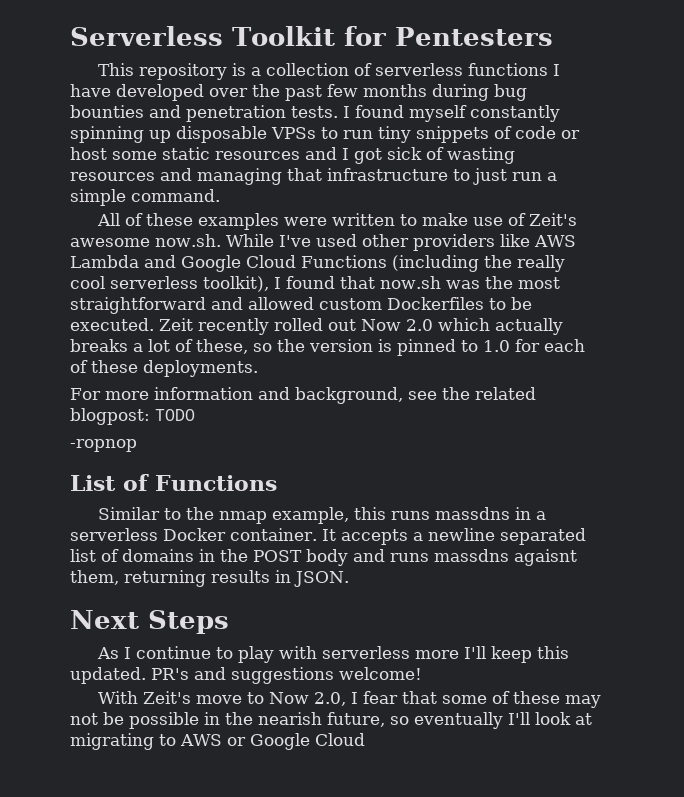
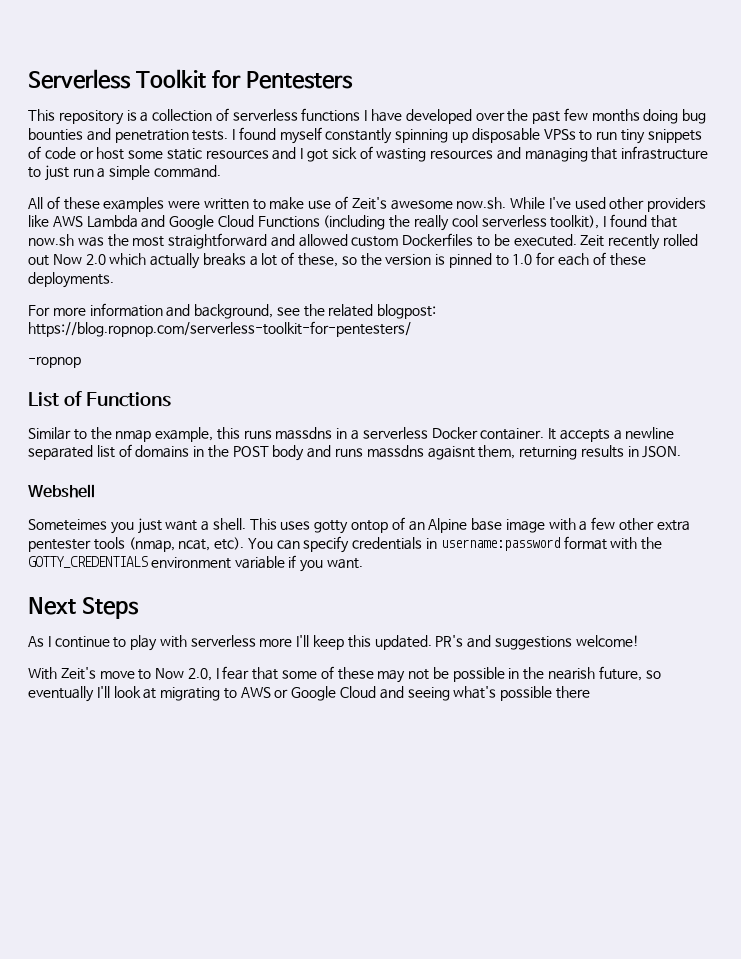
[432,84,489,101] during -> [643,109,679,124] doing
[155,409,195,421] TODO -> [28,321,411,337] https://blog.ropnop.com/serverless-toolkit-for-pentesters/
(349, 579) none -> [28,484,95,498] [28,517,690,534] [28,536,663,553] [28,555,363,572] // Webshell // Someteimes you just want a shell. This uses gotty ontop of an Alpine base image with a few other extra pentester tools (nmap, ncat, etc). You can specify credentials in username:password format with the GOTTY_CREDENTIALS environment variable if you want.
(365, 739) none -> [379,686,590,701] and seeing what's possible there

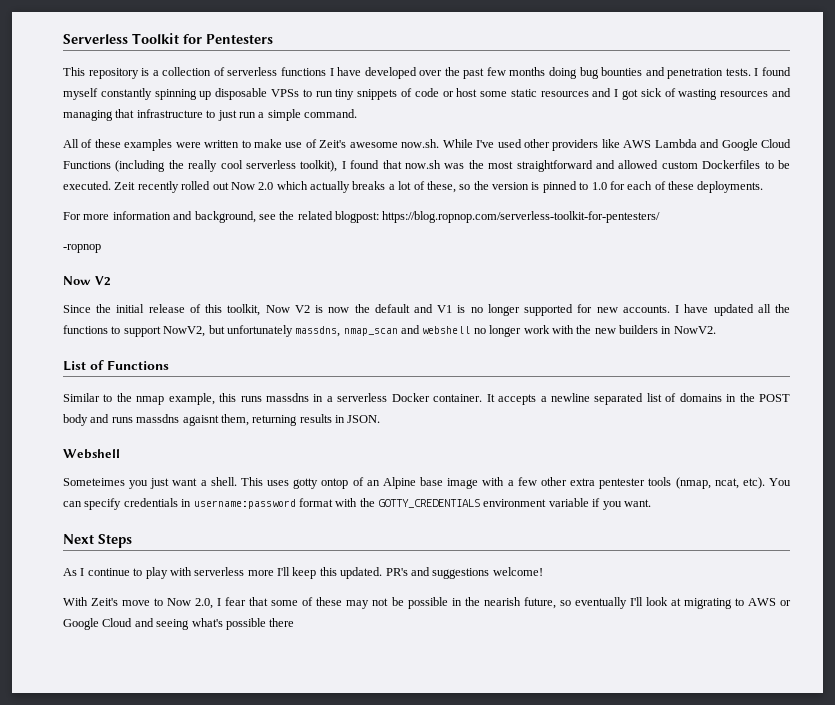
(81, 362) none -> [63,276,111,286] [63,304,791,316] [63,325,716,337] // Now V2 // Since the initial release of this toolkit, Now V2 is now the default and V1 is no longer supported for new accounts. I have updated all the functions to support NowV2, but unfortunately massdns, nmap_scan and webshell no longer work with the new builders in NowV2.

